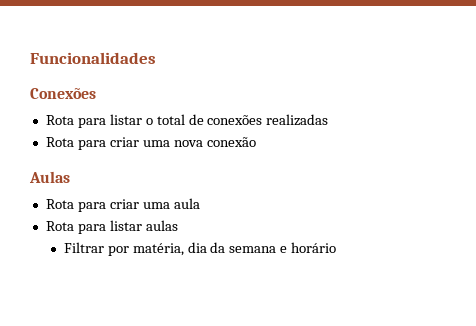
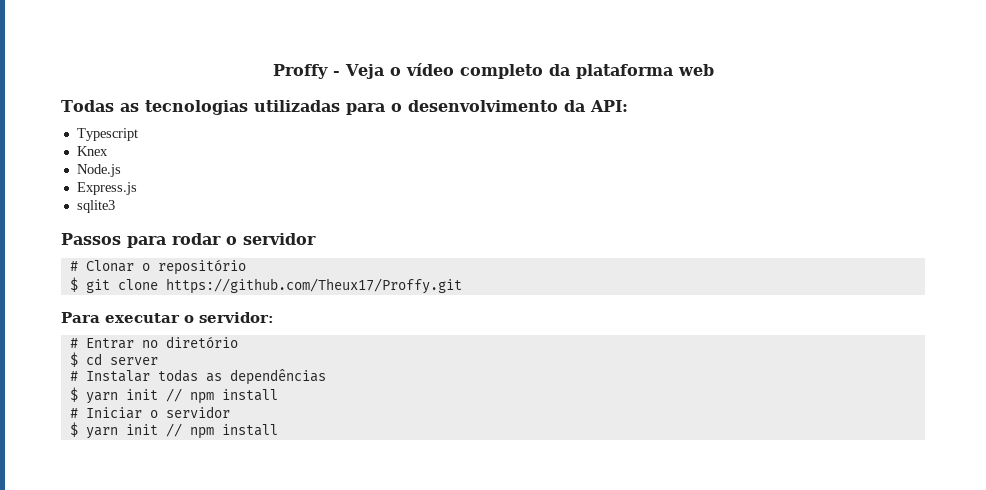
[30,52,156,64] [30,88,96,99] [45,114,329,128] [45,137,256,150] [29,171,70,183] [45,198,200,212] [45,220,178,234] [63,242,337,256] Funcionalidades // Conexões // Rota para listar o total de conexões realizadas // Rota para criar uma nova conexão // Aulas // Rota para criar uma aula // Rota para listar aulas // Filtrar por matéria, dia da semana e horário -> [272,63,714,79] [61,100,628,115] [76,128,138,141] [76,146,108,156] [76,164,121,177] [76,182,137,195] [76,200,115,213] [61,233,316,248] [69,259,246,275] [69,277,462,294] [61,312,274,323] [69,336,238,349] [69,352,158,367] [69,369,326,385] [69,387,278,404] [69,406,230,419] [69,422,278,439] Proffy - Veja o vídeo completo da plataforma web // Todas as tecnologias utilizadas para o desenvolvimento da API: // Typescript // Knex // Node.js // Express.js // sqlite3 // Passos para rodar o servidor // # Clonar o repositório // $ git clone https://github.com/Theux17/Proffy.git // Para executar o servidor: // # Entrar no diretório // $ cd server // # Instalar todas as dependências // $ yarn init // npm install // # Iniciar o servidor // $ yarn init // npm install

